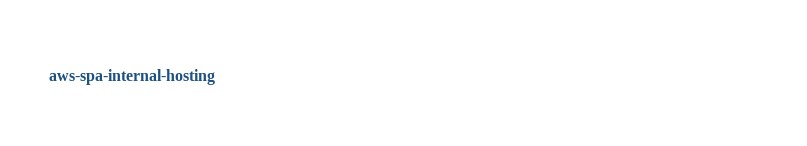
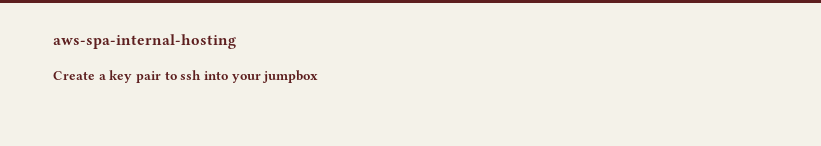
(215, 77) none -> [53,70,319,83] // Create a key pair to ssh into your jumpbox

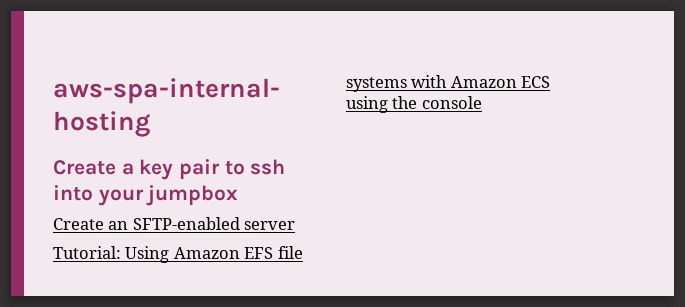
(319, 76) none -> [53,217,296,230] [53,246,303,263] [346,75,551,92] [346,96,482,113] // Create an SFTP-enabled server // Tutorial: Using Amazon EFS file systems with Amazon ECS using the console

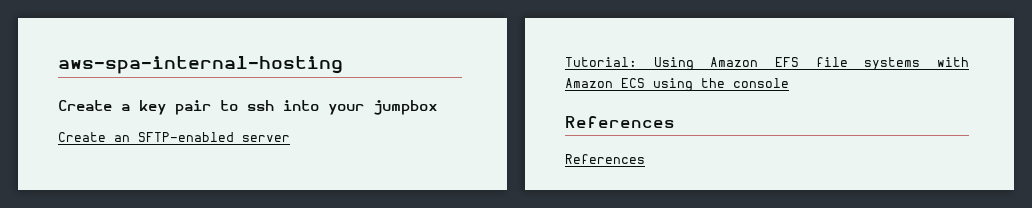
(482, 102) none -> [565,116,675,128] [565,154,645,164] // References // References

